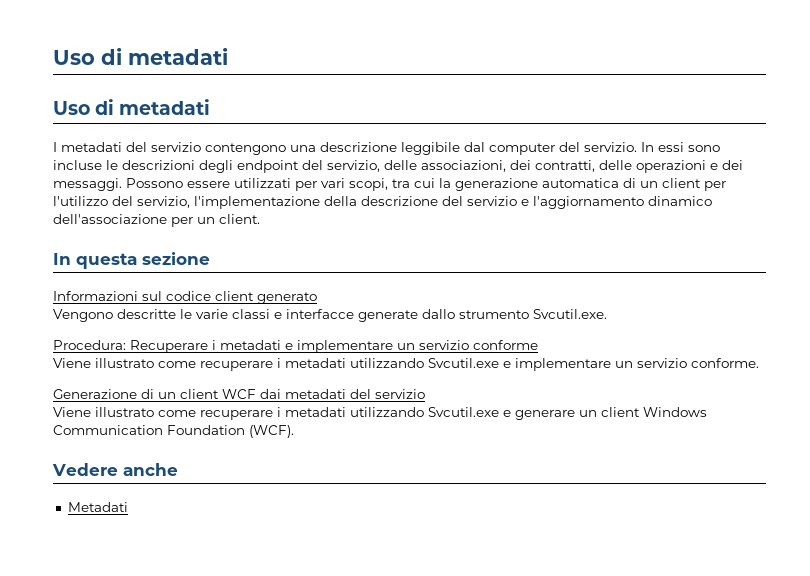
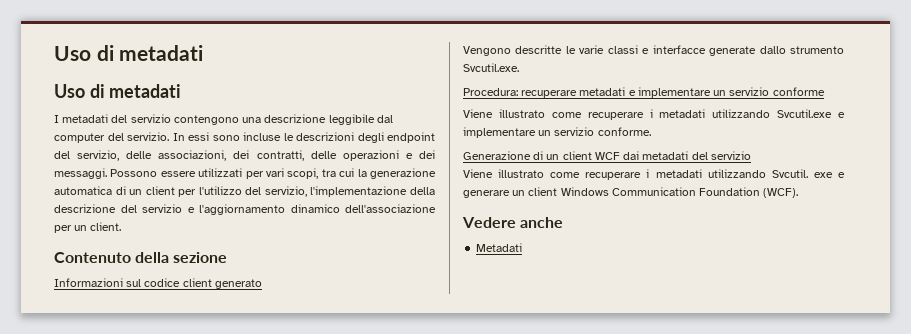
[53,253,137,269] In questa -> [54,252,170,263] Contenuto della
[130,340,216,353] Recuperare i -> [521,90,578,98] recuperare
[428,407,499,417] Svcutil.exe -> [771,169,833,178] Svcutil. exe

